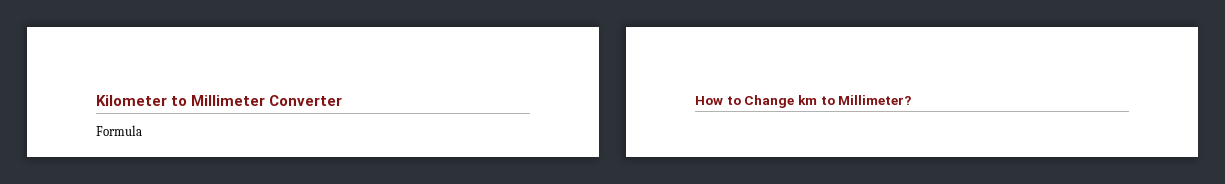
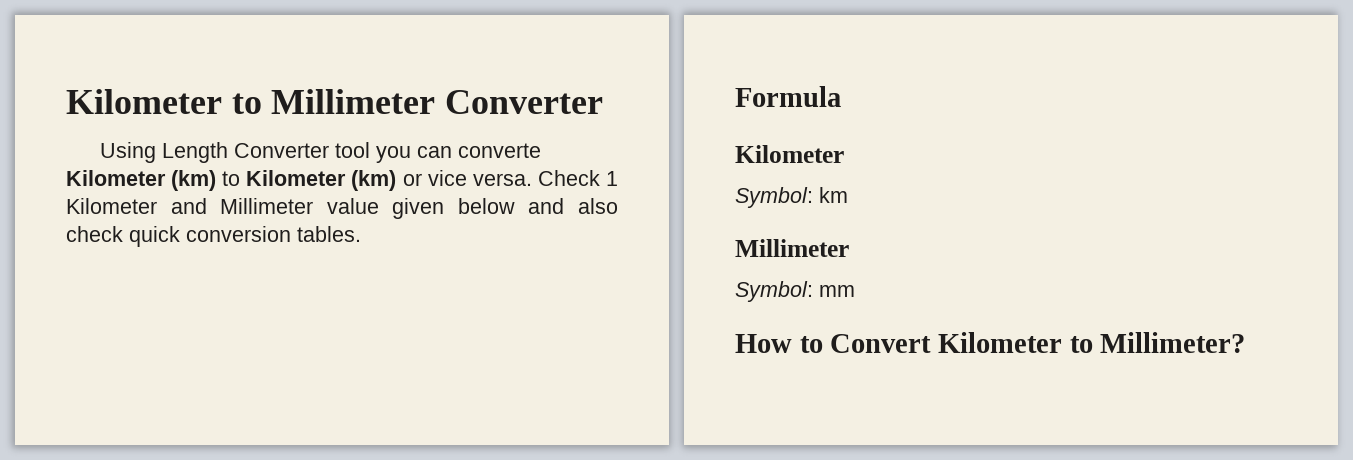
[96,125,142,136] Formula -> [99,142,541,163] [66,170,618,191] [66,198,618,219] [66,226,361,247] [735,86,841,107] [735,145,844,163] [735,187,848,208] [735,239,849,257] [735,281,855,302] Using Length Converter tool you can converte Kilometer (km) to Kilometer (km) or vice versa. Check 1 Kilometer and Millimeter value given below and also check quick conversion tables. // Formula // Kilometer // Symbol: km // Millimeter // Symbol: mm
[744,95,817,108] Change km -> [830,332,1063,353] Convert Kilometer

